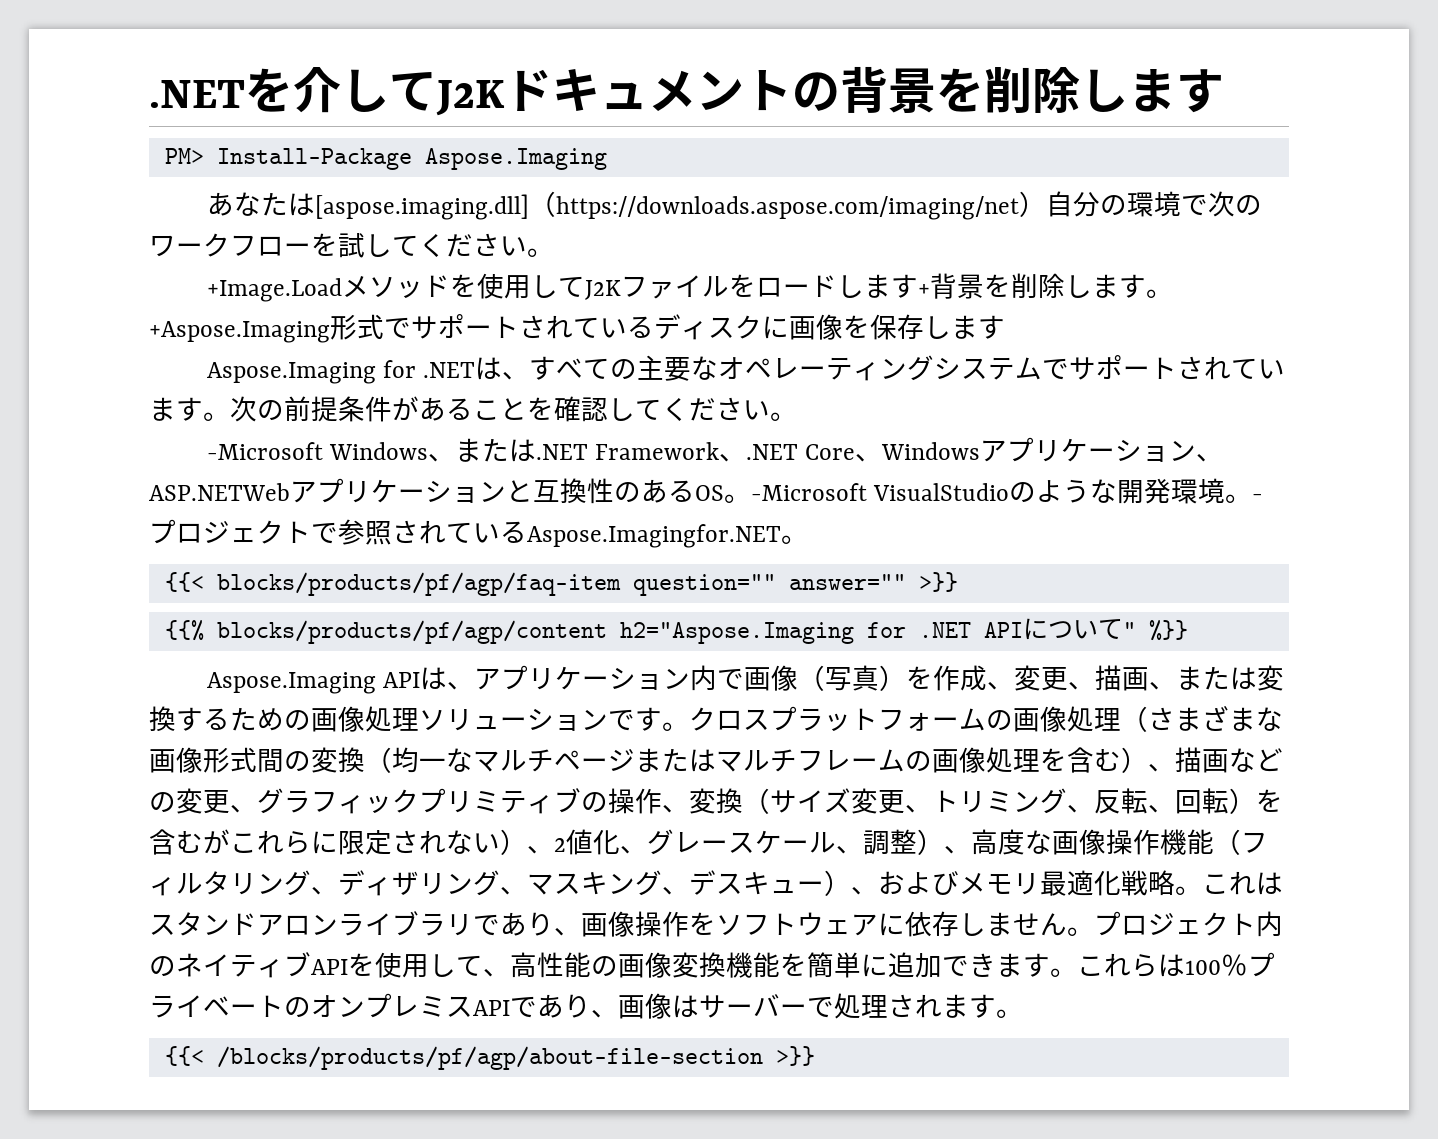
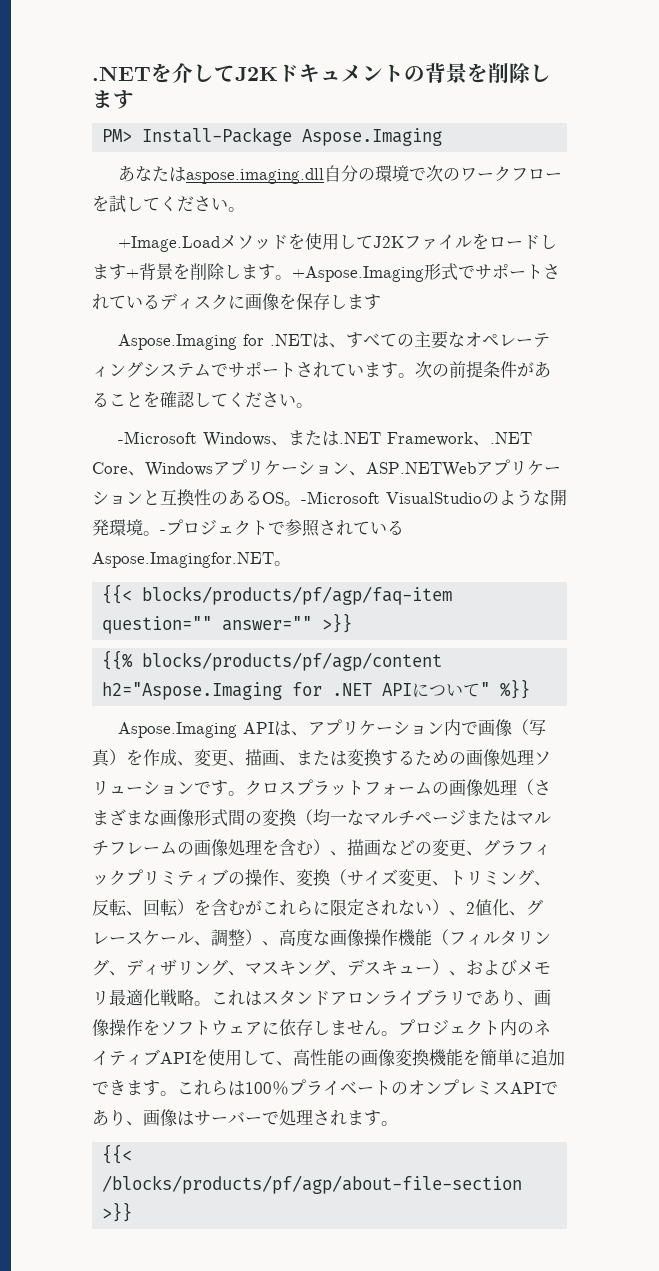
[314,191,1046,220] [aspose.imaging.dll]（https://downloads.aspose.com/imaging/net） -> [186,168,325,184] aspose.imaging.dll

